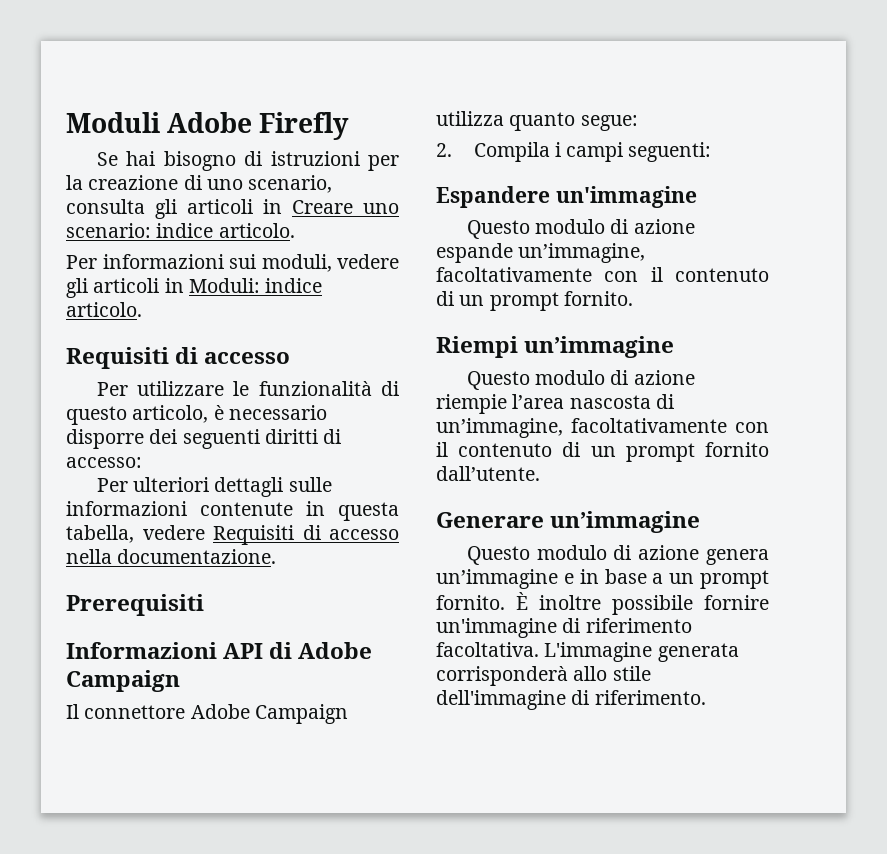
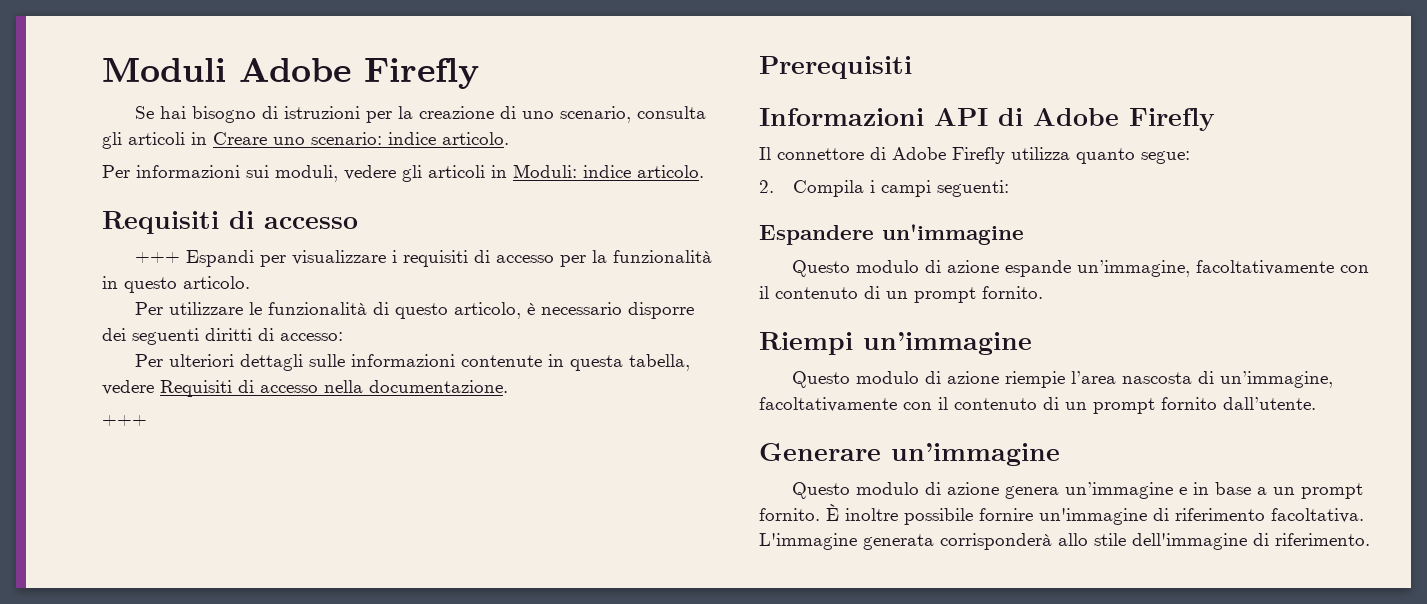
(291, 358) none -> [134,250,712,267] [102,276,250,293] // +++ Espandi per visualizzare i requisiti di accesso per la funzionalità in questo articolo.
(277, 556) none -> [102,415,147,426] // +++
[66,670,180,692] Campaign -> [1129,108,1215,131] Firefly
[190,704,348,724] Adobe Campaign -> [870,147,1005,164] di Adobe Firefly

